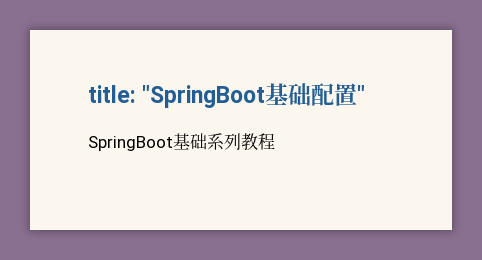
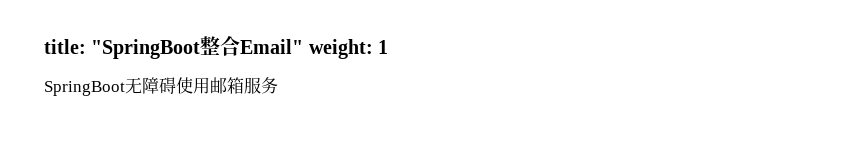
[265,83,366,106] [88,133,275,151] 基础配置" // SpringBoot基础系列教程 -> [200,36,389,59] [44,77,278,96] 整合Email" weight: 1 // SpringBoot无障碍使用邮箱服务

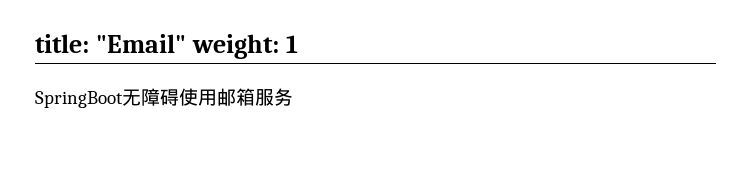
[91,36,304,59] "SpringBoot整合Email" -> [95,34,186,53] "Email"

